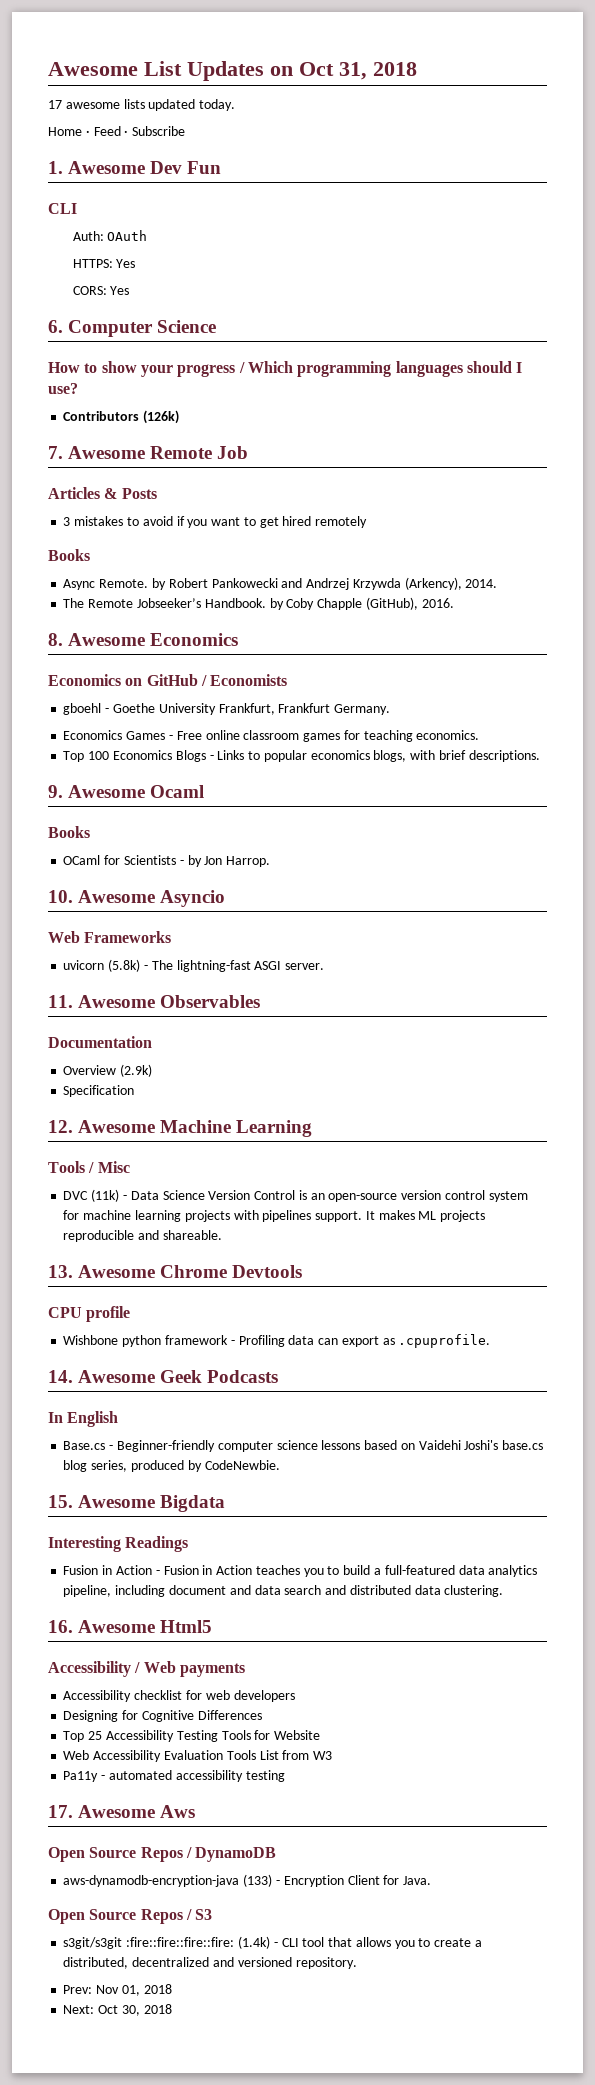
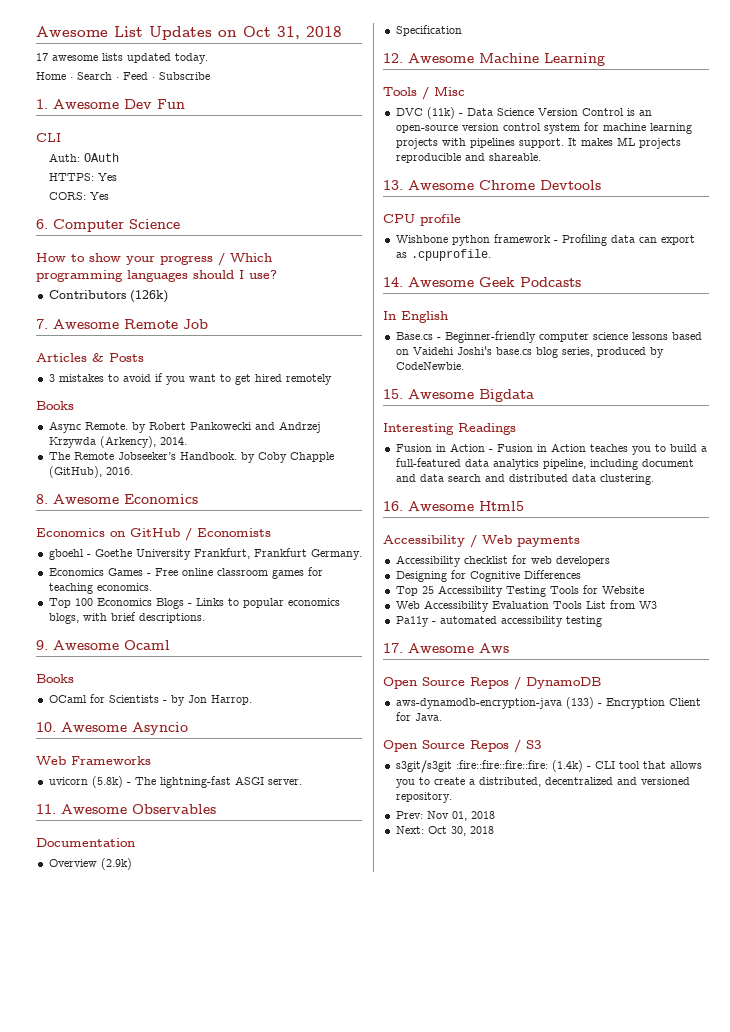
(90, 133) none -> [77,72,119,80] Search ·

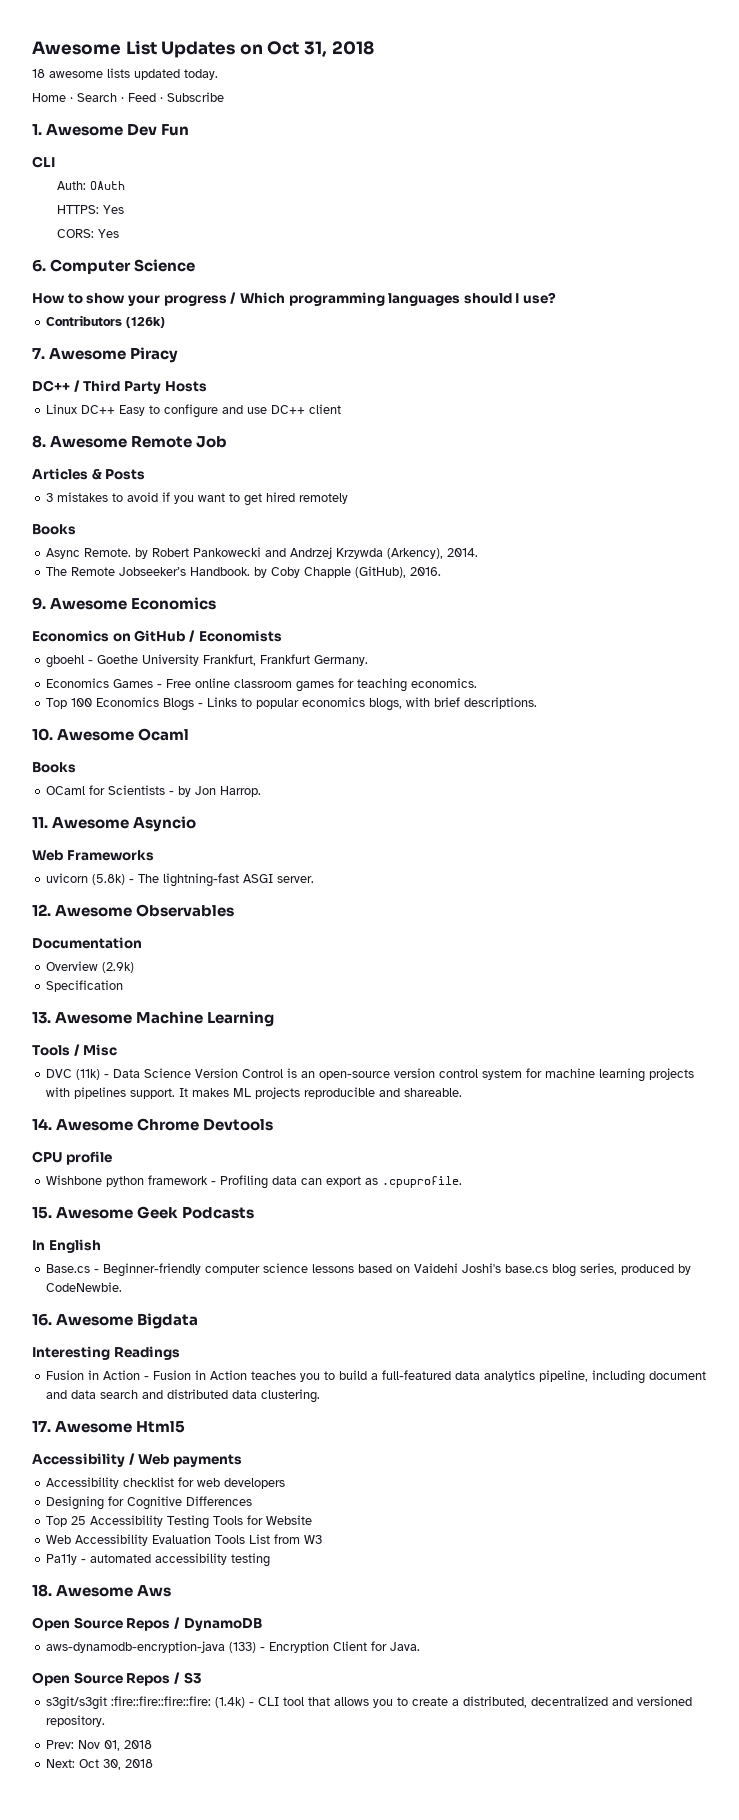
[36,53,48,61] 17 -> [32,69,45,78] 18
(119, 324) none -> [130,347,179,363] [32,380,207,394] [46,404,342,418] [32,435,128,448] Piracy // DC++ / Third Party Hosts // Linux DC++ Easy to configure and use DC++ client // 8. Awesome
[36,494,48,504] 8. -> [32,597,46,610] 9.
[36,640,48,650] 9. -> [32,728,53,741] 10.
[36,722,56,732] 10. -> [32,817,48,828] 11.
[36,804,56,814] 11. -> [32,904,51,916] 12.
[383,53,403,63] 12. -> [32,1012,51,1024] 13.
[383,180,403,190] 13. -> [32,1118,52,1130] 14.
[383,277,403,287] 14. -> [32,1207,52,1219] 15.
[383,389,403,399] 15. -> [32,1313,52,1326] 16.
[383,501,403,511] 16. -> [32,1421,51,1432] 17.
[383,643,403,653] 17. -> [32,1584,52,1597] 18.

